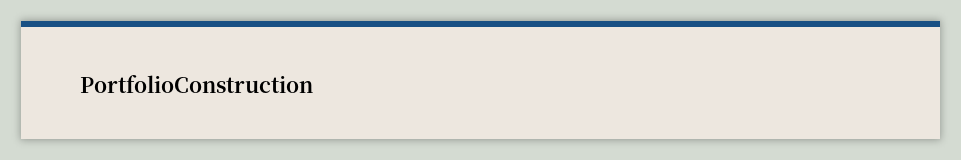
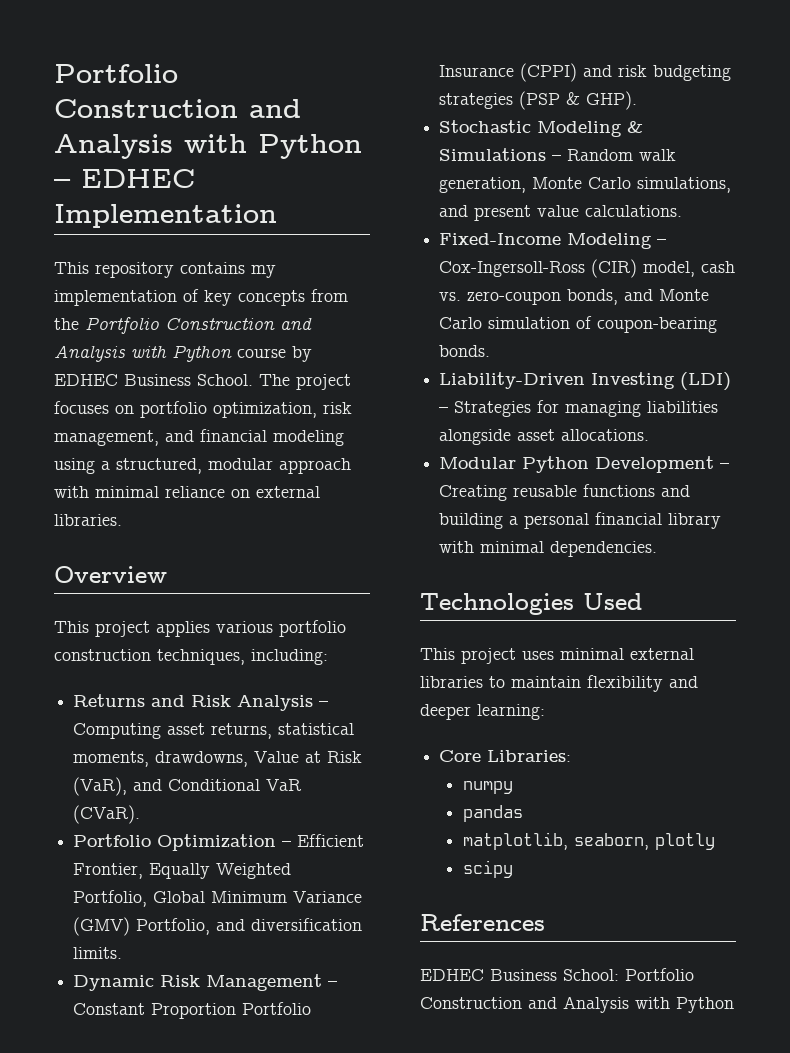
[80,75,313,93] PortfolioConstruction -> [54,64,178,83] [54,99,301,118] [54,134,362,159] [54,169,195,188] [54,204,277,228] [54,262,276,278] [54,289,348,306] [54,317,312,334] [54,345,312,362] [54,374,351,390] [54,401,352,418] [54,429,344,446] [54,458,351,474] [54,486,320,498] [54,514,122,526] [54,566,167,583] [54,620,346,637] [54,649,328,665] [73,694,329,711] [73,723,355,739] [73,751,363,767] [73,777,303,796] [73,805,141,824] [73,834,365,851] [73,863,292,879] [73,890,363,907] [73,917,363,936] [73,947,123,959] [73,974,338,991] [73,1002,312,1019] [439,63,732,82] [439,91,638,110] [439,120,644,137] [439,148,677,161] [439,177,732,193] [439,205,683,221] [439,233,667,249] [439,259,736,278] [439,289,710,305] [439,316,718,333] [439,345,491,357] [439,372,732,391] [439,400,719,417] [439,429,650,445] [439,456,730,473] [439,484,691,501] [439,512,722,529] [439,541,658,557] [420,593,642,615] [420,648,694,664] [420,675,698,692] [420,704,545,720] [439,750,572,762] [462,781,513,794] [462,805,523,822] [462,832,715,850] [462,860,513,878] [420,914,545,931] [420,968,694,981] [420,996,734,1013] Portfolio Construction and Analysis with Python – EDHEC Implementation // This repository contains my implementation of key concepts from the Portfolio Construction and Analysis with Python course by EDHEC Business School. The project focuses on portfolio optimization, risk management, and financial modeling using a structured, modular approach with minimal reliance on external libraries. // Overview // This project applies various portfolio construction techniques, including: // Returns and Risk Analysis – Computing asset returns, statistical moments, drawdowns, Value at Risk (VaR), and Conditional VaR (CVaR). // Portfolio Optimization – Efficient Frontier, Equally Weighted Portfolio, Global Minimum Variance (GMV) Portfolio, and diversification limits. // Dynamic Risk Management – Constant Proportion Portfolio Insurance (CPPI) and risk budgeting strategies (PSP & GHP). // Stochastic Modeling & Simulations – Random walk generation, Monte Carlo simulations, and present value calculations. // Fixed-Income Modeling – Cox-Ingersoll-Ross (CIR) model, cash vs. zero-coupon bonds, and Monte Carlo simulation of coupon-bearing bonds. // Liability-Driven Investing (LDI) – Strategies for managing liabilities alongside asset allocations. // Modular Python Development – Creating reusable functions and building a personal financial library with minimal dependencies. // Technologies Used // This project uses minimal external libraries to maintain flexibility and deeper learning: // Core Libraries: // numpy // pandas // matplotlib, seaborn, plotly // scipy // References // EDHEC Business School: Portfolio Construction and Analysis with Python

